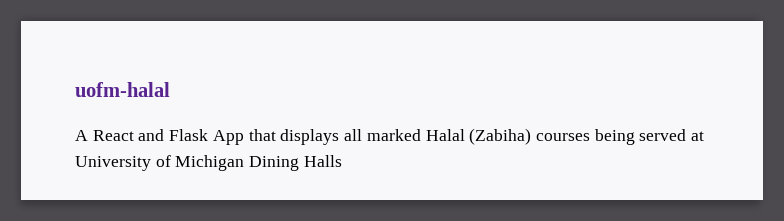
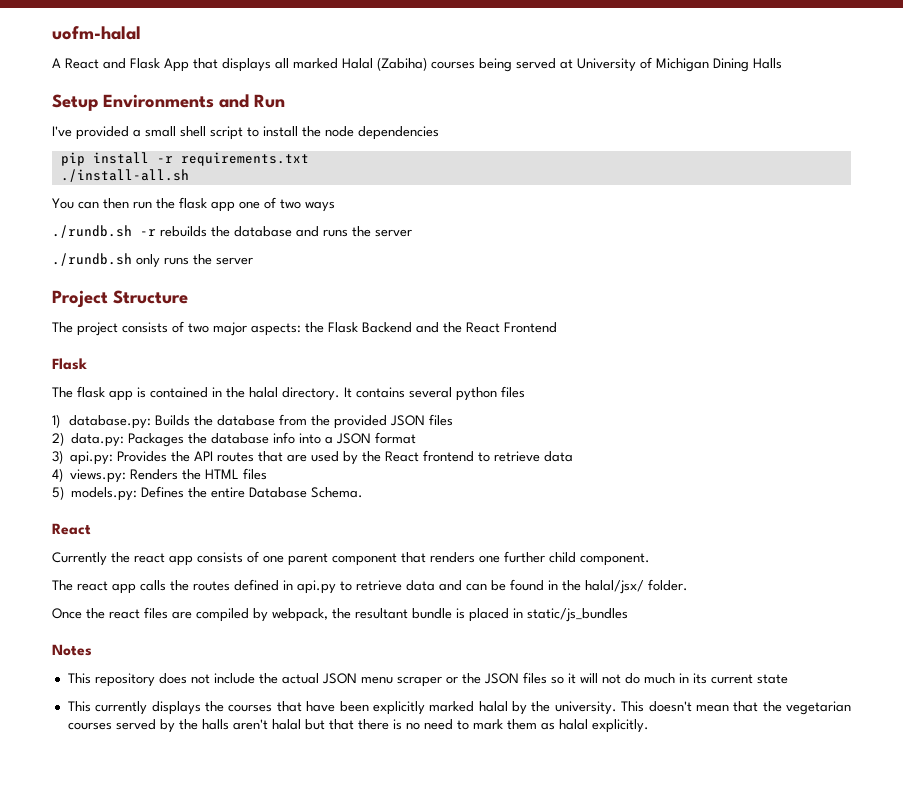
(342, 161) none -> [52,94,285,111] [52,126,439,140] [60,152,309,166] [60,169,189,182] [52,197,335,212] [52,225,412,238] [52,253,253,268] [52,290,188,308] [52,321,557,336] [52,358,87,370] [52,386,525,401] [52,414,454,429] [52,432,417,447] [52,450,574,465] [52,468,268,483] [52,486,364,501] [52,523,91,535] [52,551,650,566] [52,579,688,594] [52,607,628,622] [52,644,92,656] [67,672,788,687] [67,701,851,715] [67,719,649,733] // Setup Environments and Run // I've provided a small shell script to install the node dependencies // pip install -r requirements.txt // ./install-all.sh // You can then run the flask app one of two ways // ./rundb.sh -r rebuilds the database and runs the server // ./rundb.sh only runs the server // Project Structure // The project consists of two major aspects: the Flask Backend and the React Frontend // Flask // The flask app is contained in the halal directory. It contains several python files // 1) database.py: Builds the database from the provided JSON files // 2) data.py: Packages the database info into a JSON format // 3) api.py: Provides the API routes that are used by the React frontend to retrieve data // 4) views.py: Renders the HTML files // 5) models.py: Defines the entire Database Schema. // React // Currently the react app consists of one parent component that renders one further child component. // The react app calls the routes defined in api.py to retrieve data and can be found in the halal/jsx/ folder. // Once the react files are compiled by webpack, the resultant bundle is placed in static/js_bundles // Notes // This repository does not include the actual JSON menu scraper or the JSON files so it will not do much in its current state // This currently displays the courses that have been explicitly marked halal by the university. This doesn't mean that the vegetarian courses served by the halls aren't halal but that there is no need to mark them as halal explicitly.

